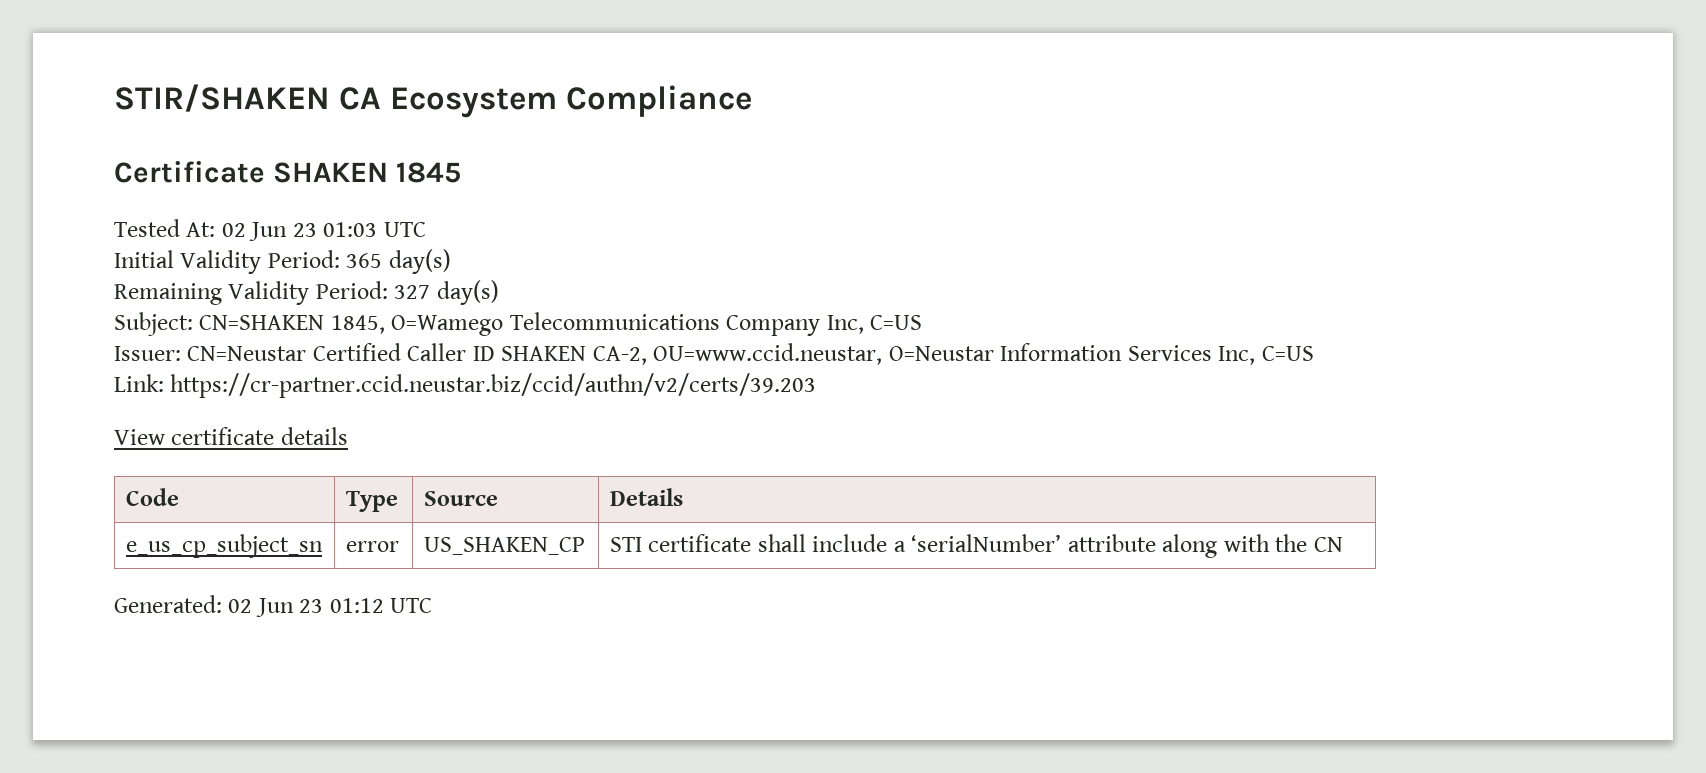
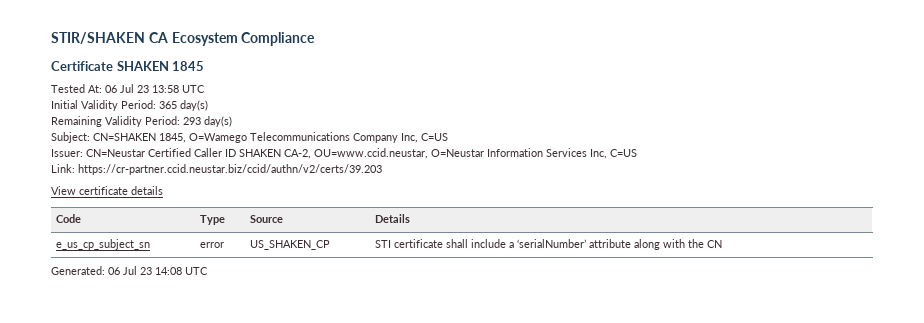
[221,222,378,241] 02 Jun 23 01:03 -> [105,84,179,93] 06 Jul 23 13:58
[394,285,431,299] 327 -> [183,117,201,125] 293
[228,598,384,617] 02 Jun 23 01:12 -> [108,266,182,275] 06 Jul 23 14:08

